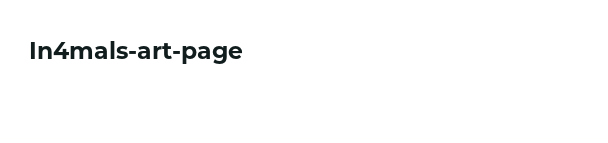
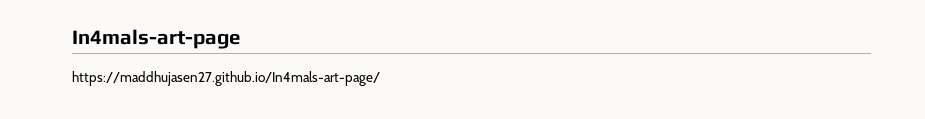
(243, 52) none -> [72,71,380,86] // https://maddhujasen27.github.io/In4mals-art-page/

